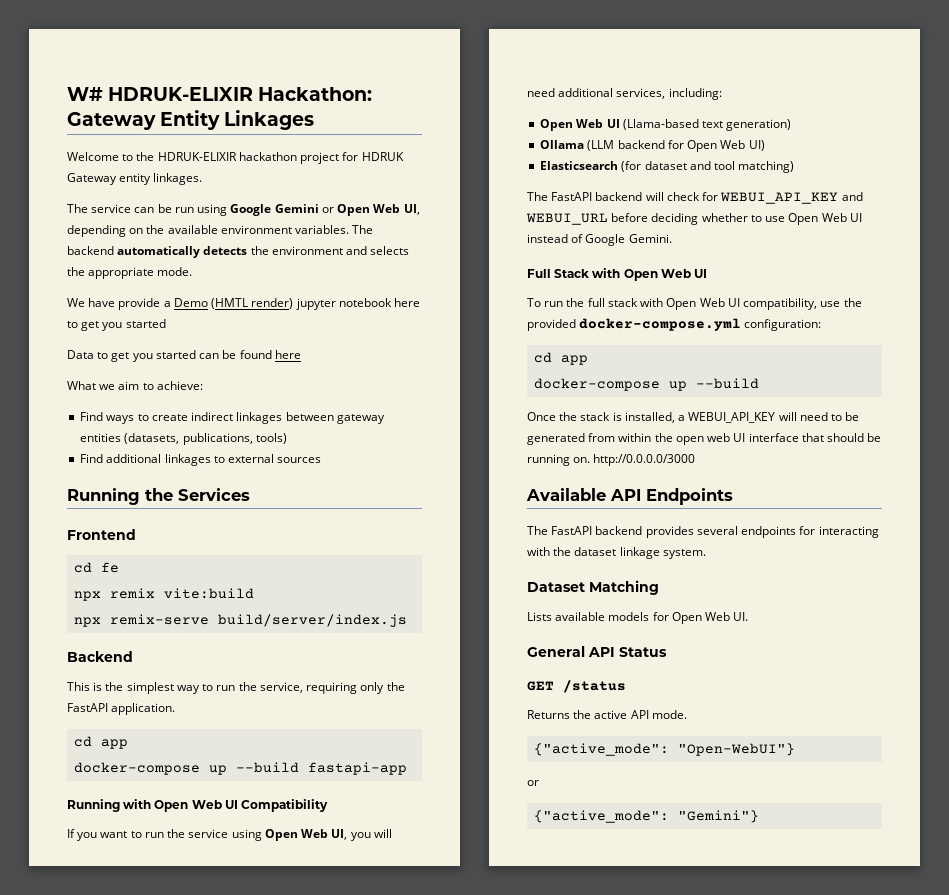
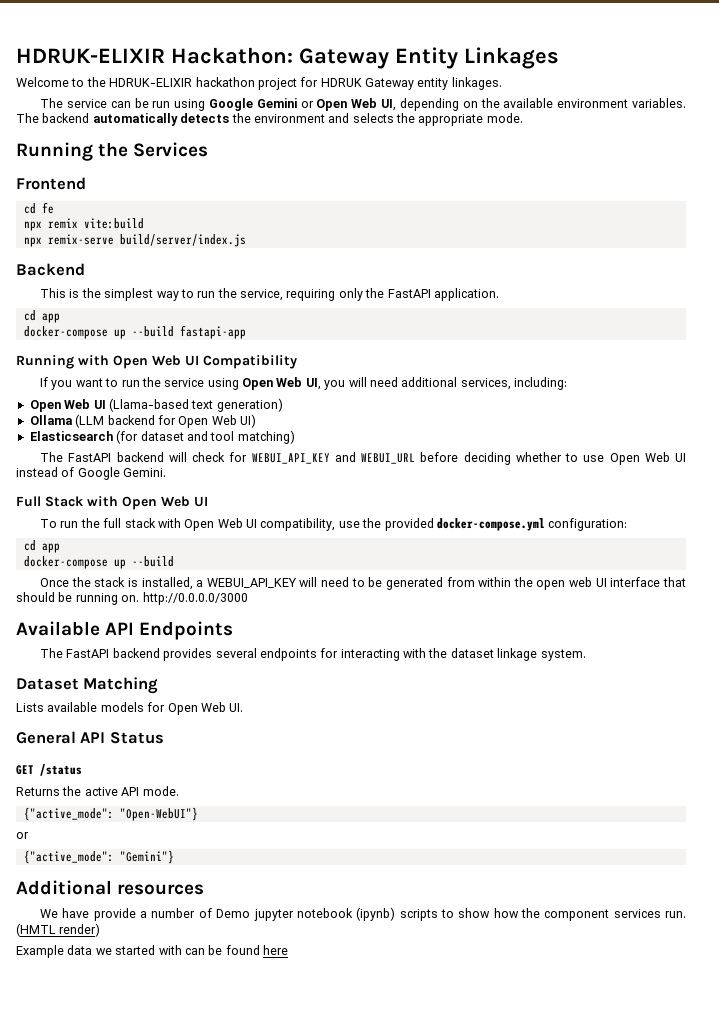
[67,87,103,101] W# -> (16, 56) none
[67,298,421,310] [67,319,166,331] [67,350,301,362] [67,381,203,390] [80,412,385,424] [80,433,287,445] [80,454,322,466] // We have provide a Demo (HMTL render) jupyter notebook here to get you started // Data to get you started can be found here // What we aim to achieve: // Find ways to create indirect linkages between gateway entities (datasets, publications, tools) // Find additional linkages to external sources -> (523, 118) none
(760, 816) none -> [16,880,205,895] [40,907,687,921] [16,923,101,937] [16,945,288,958] // Additional resources // We have provide a number of Demo jupyter notebook (ipynb) scripts to show how the component services run. (HMTL render) // Example data we started with can be found here

